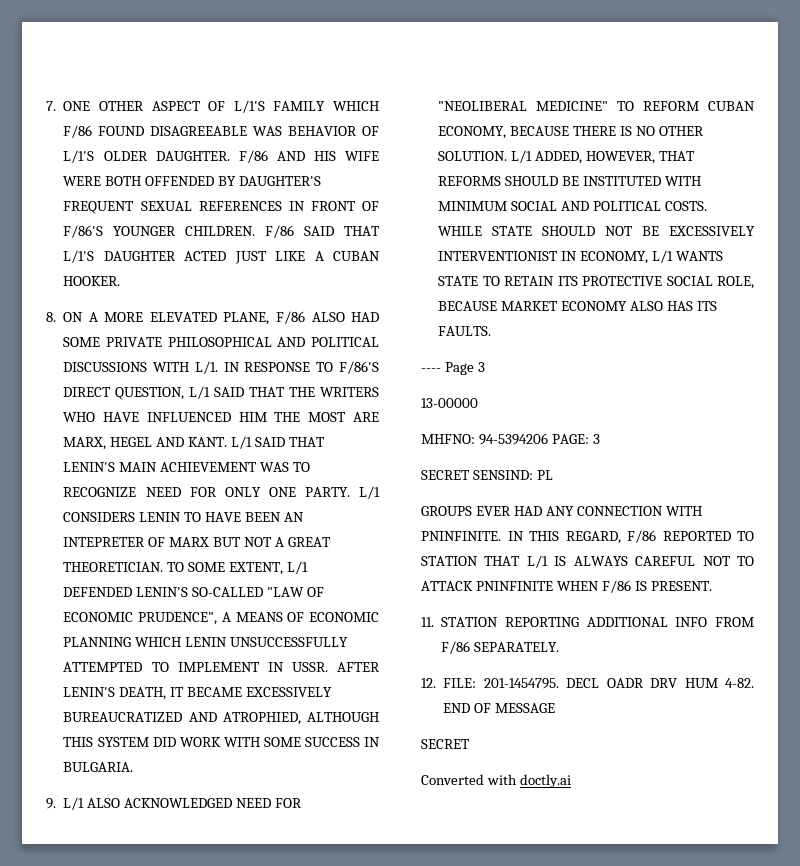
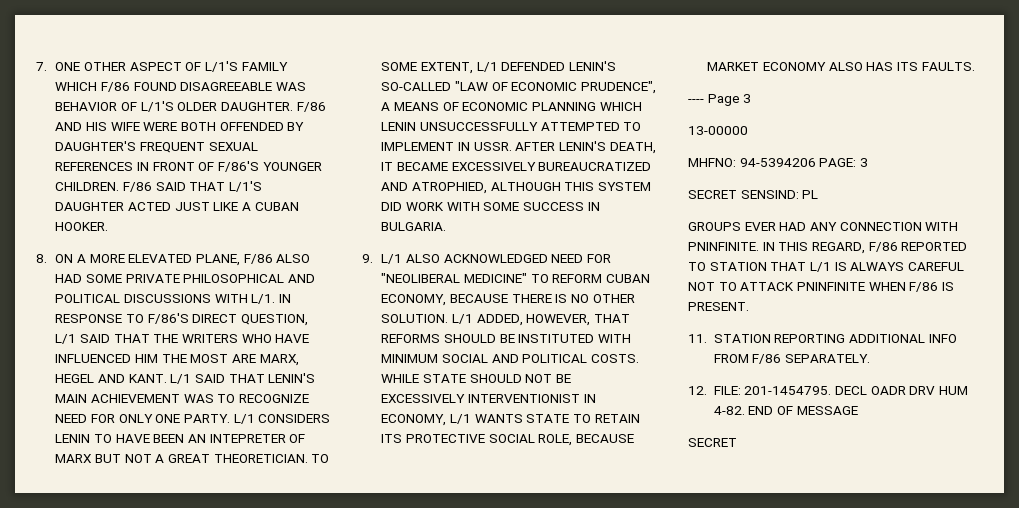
[421,774,571,788] // Converted with doctly.ai -> (737, 442) none

